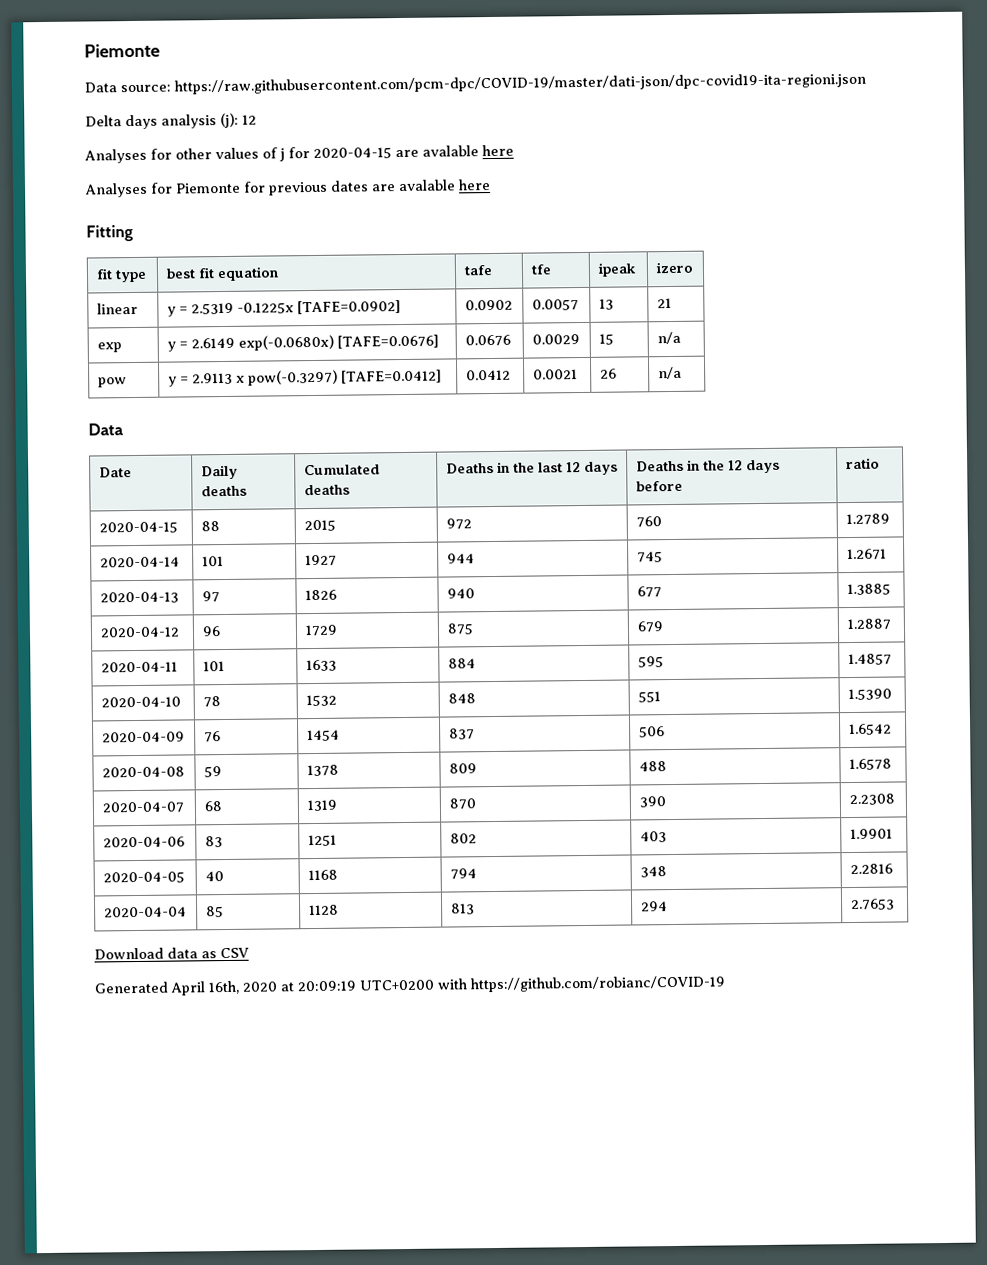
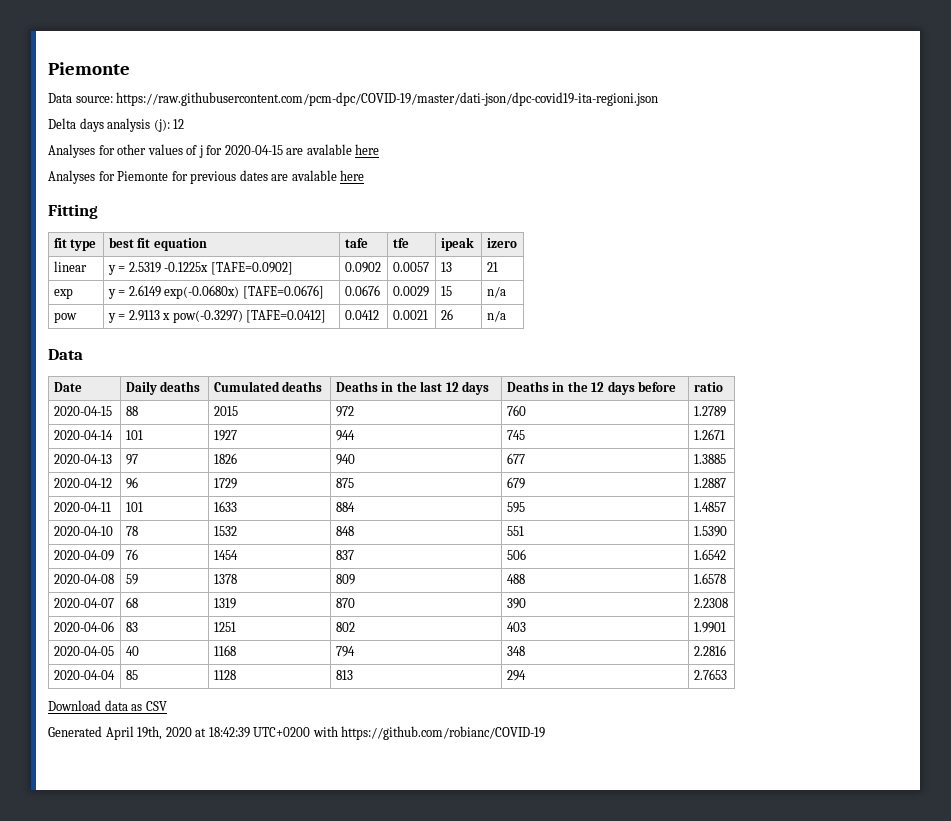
[208,980,240,995] 16th, -> [137,726,163,740] 19th,
[297,980,356,992] 20:09:19 -> [208,727,250,738] 18:42:39

